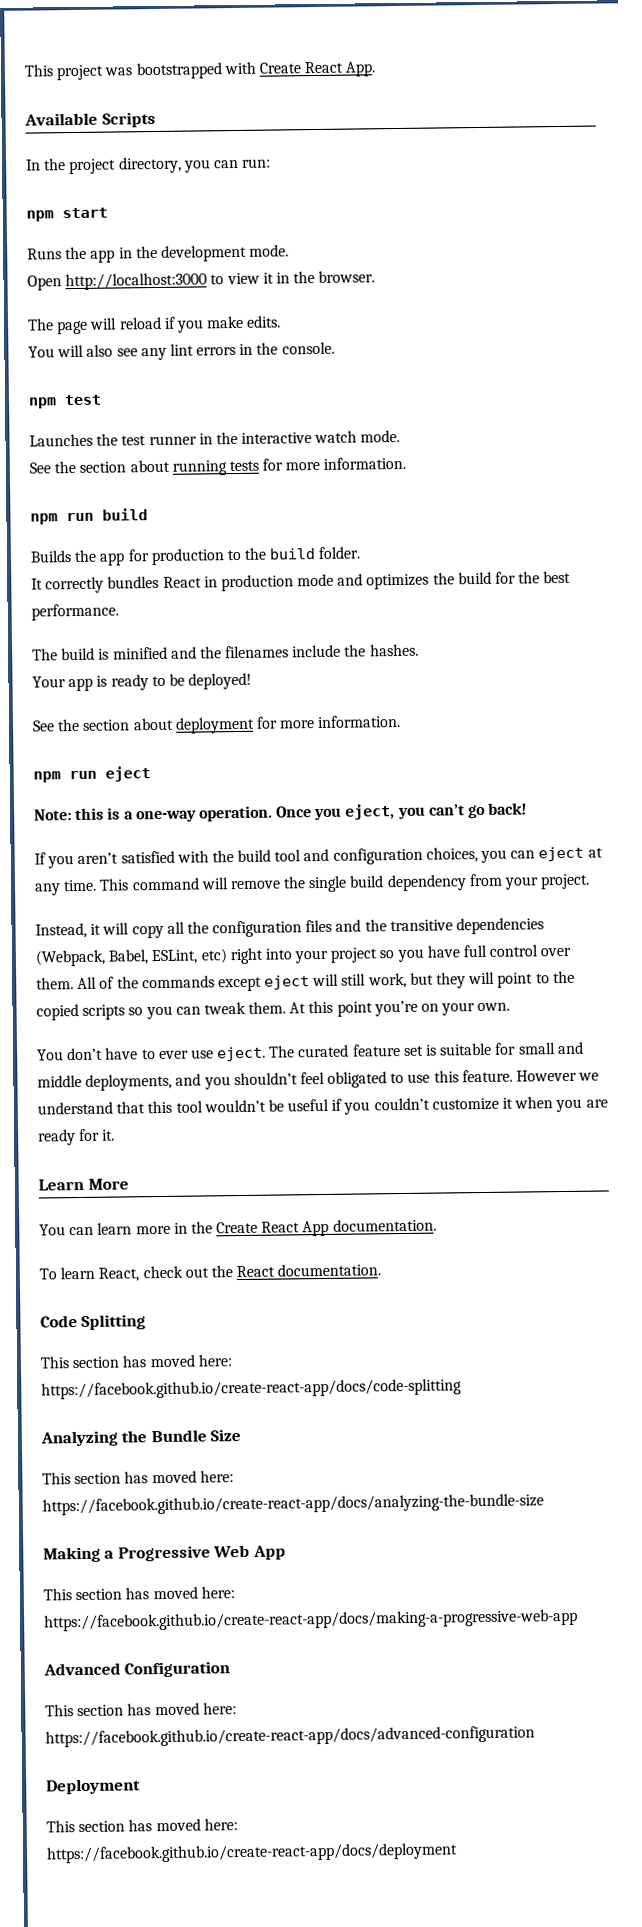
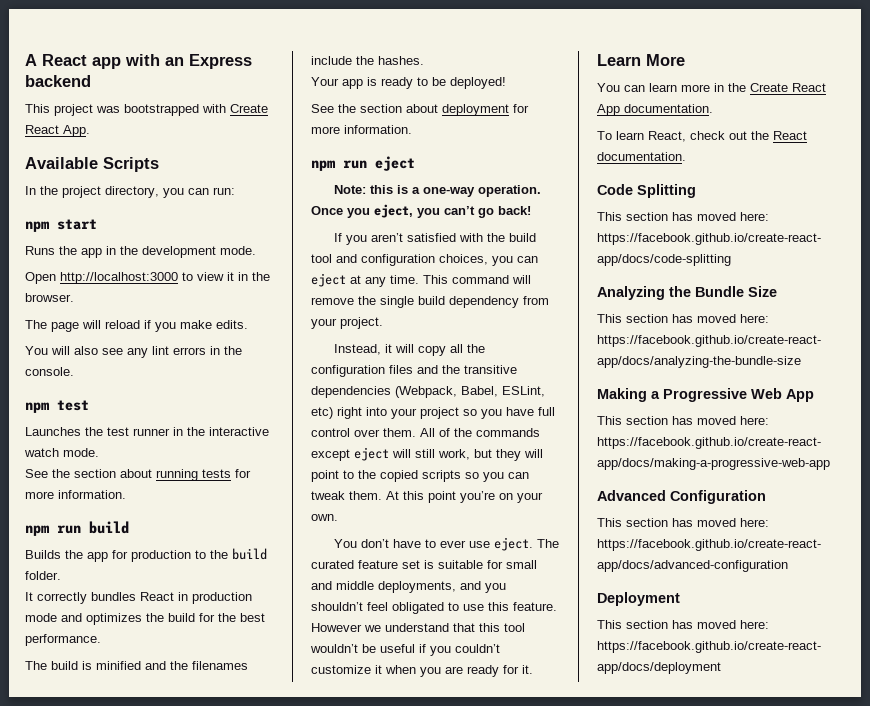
(24, 70) none -> [25,54,252,69] [25,75,91,87] A React app with an Express backend //

